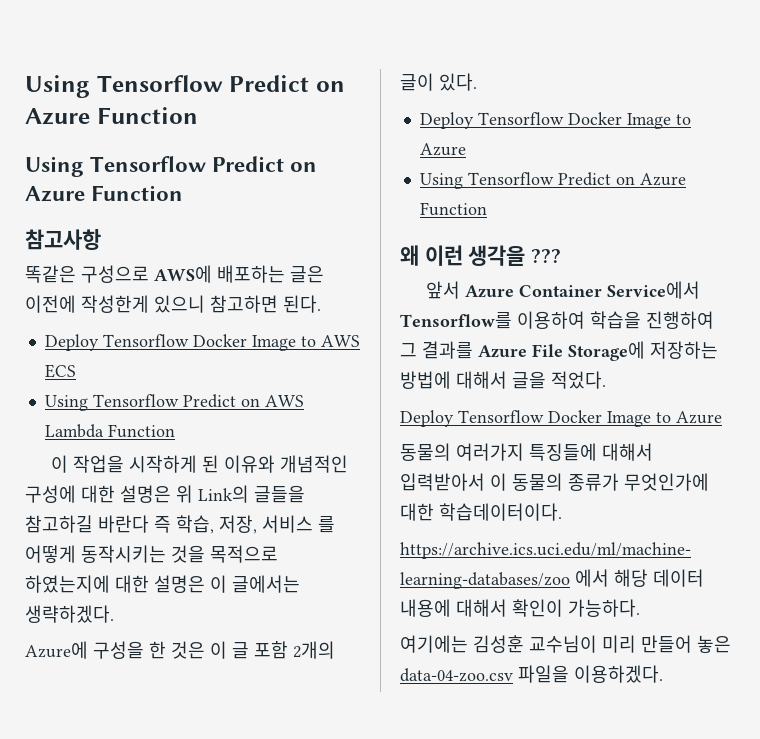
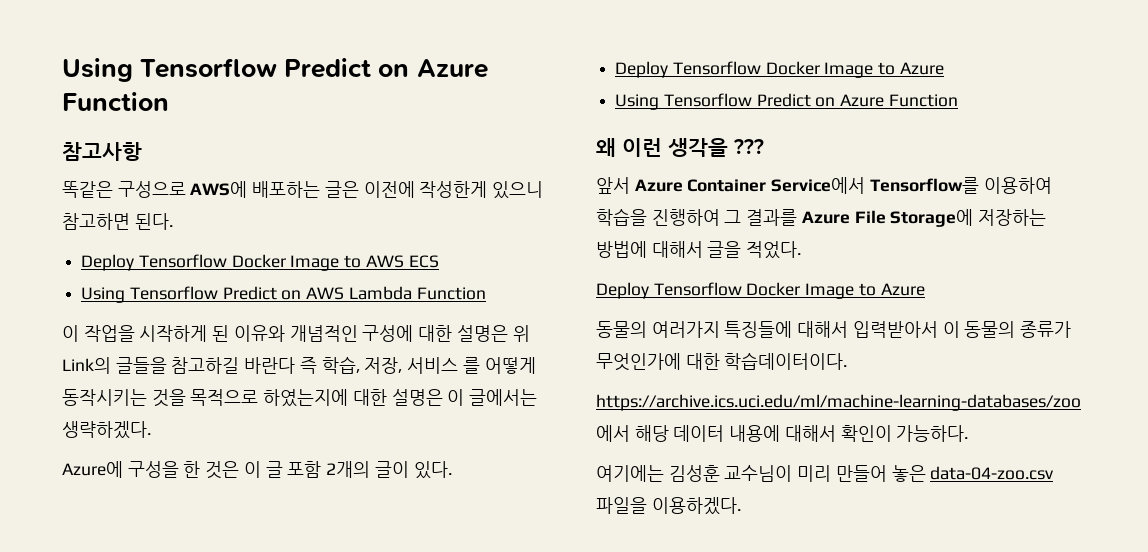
[25,75,345,98] [25,107,198,125] [25,156,318,177] [25,185,184,202] Using Tensorflow Predict on Azure Function // Using Tensorflow Predict on Azure Function -> [62,58,488,82] [62,92,169,111] Using Tensorflow Predict on Azure Function

